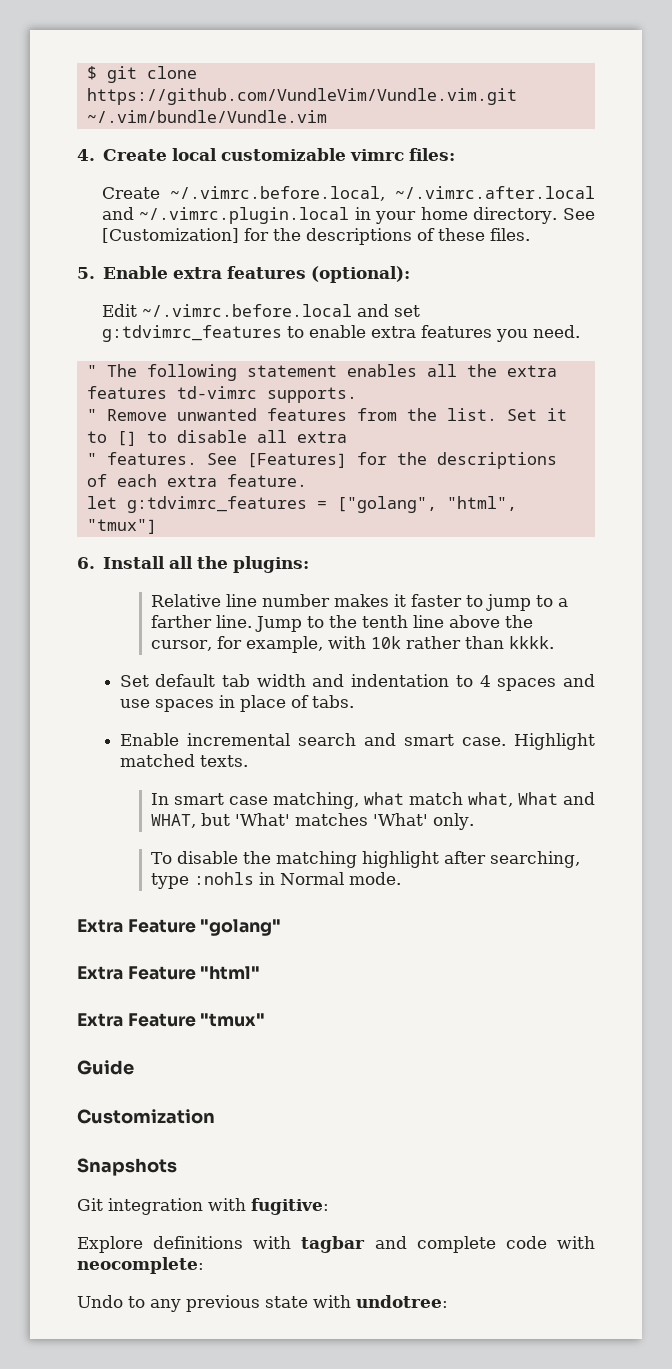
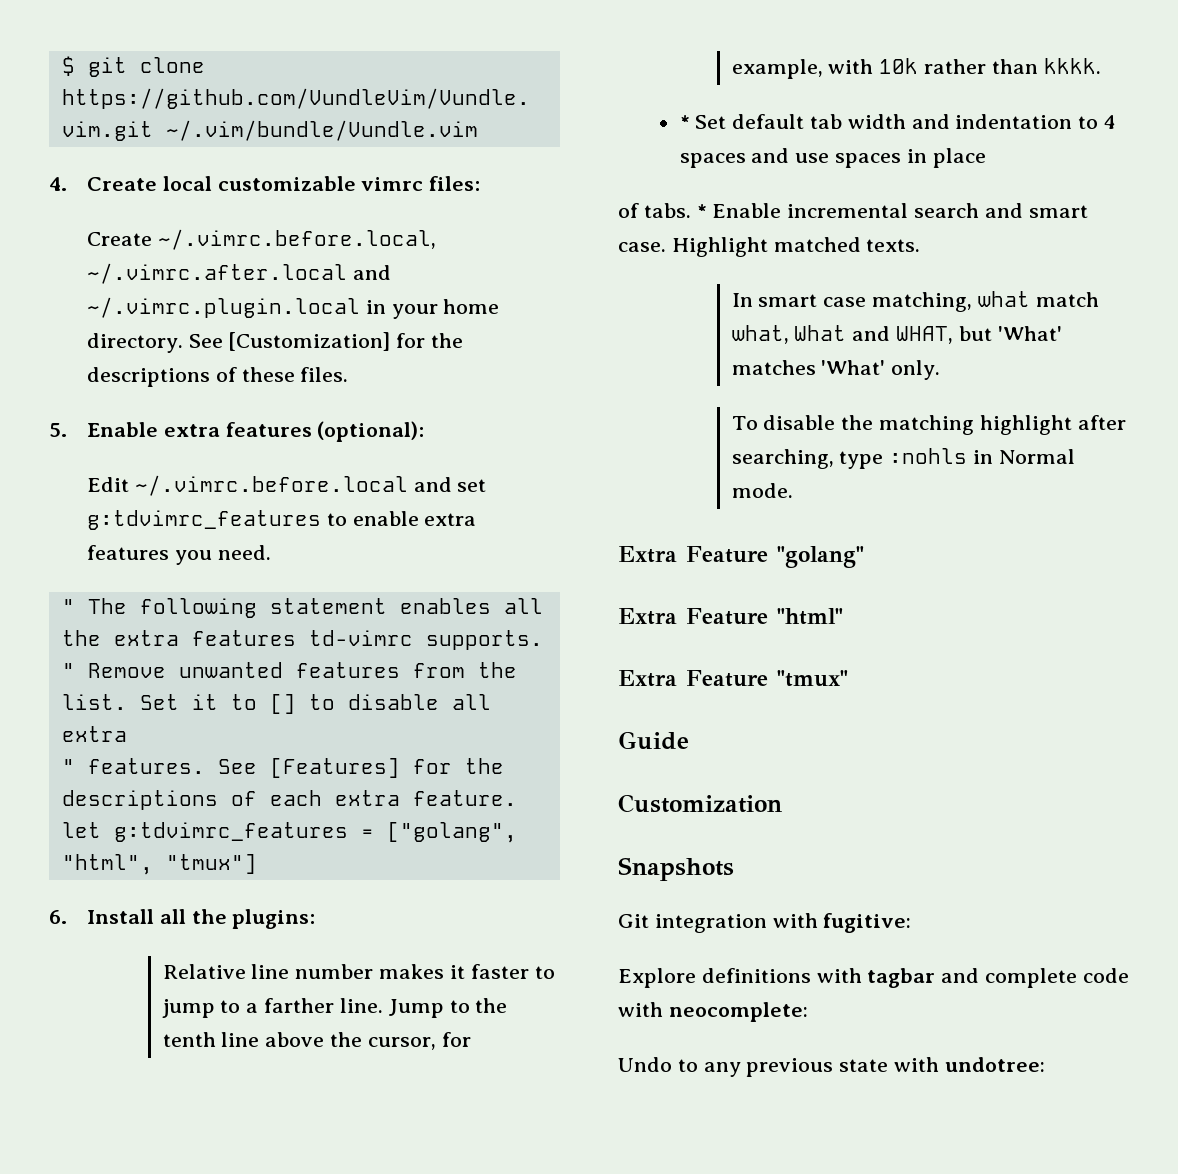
(554, 642) none -> [679,115,690,129] *
(286, 703) none -> (986, 158) //
(354, 701) // -> [696,204,707,218] *

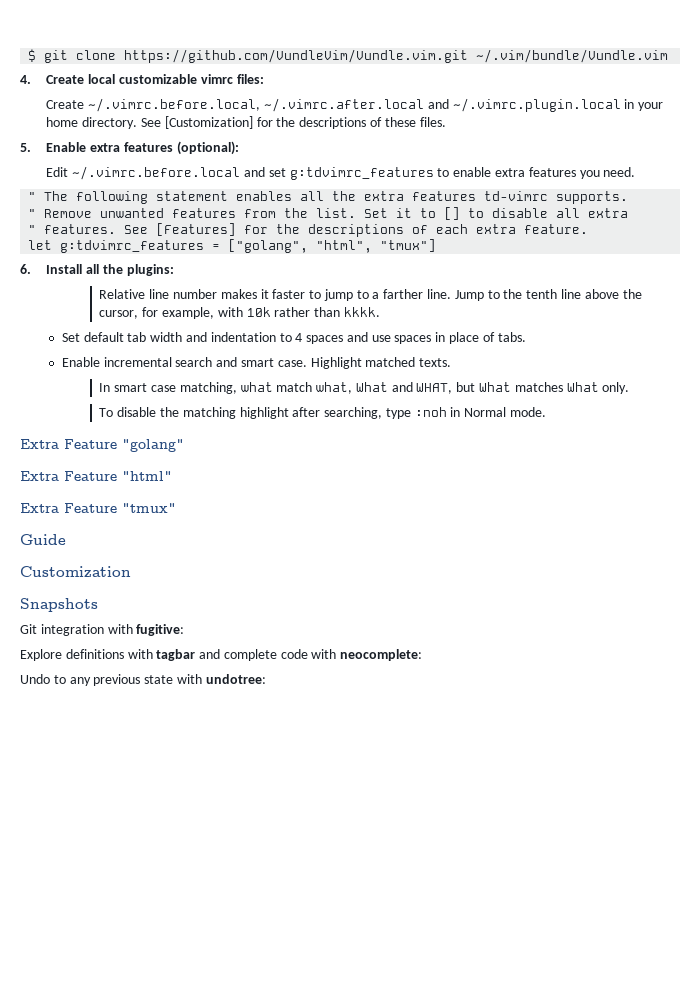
[679,115,690,129] * -> (380, 312) none
(986, 158) // -> (480, 338) none
[696,204,707,218] * -> (526, 337) //
[997,326,1062,341] [731,360,886,375] 'What' matches 'What' -> [479,382,599,392] What matches What
[889,448,968,464] :nohls -> [414,407,447,417] :noh

